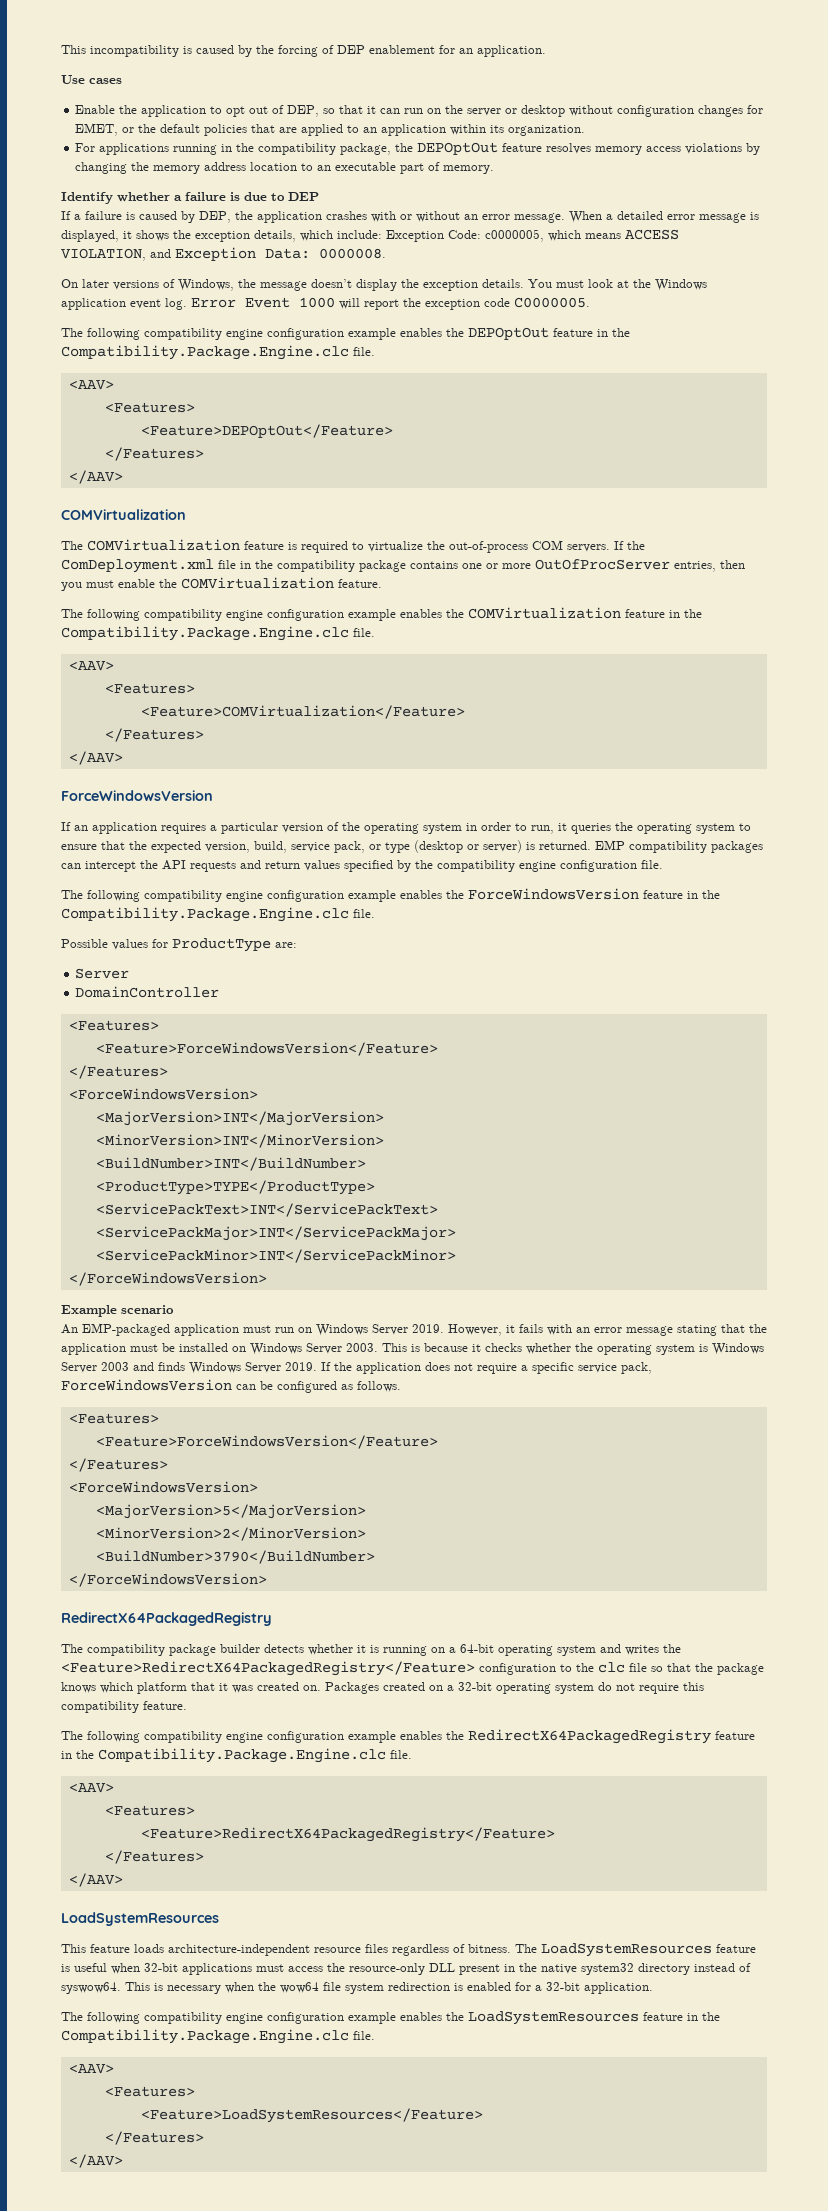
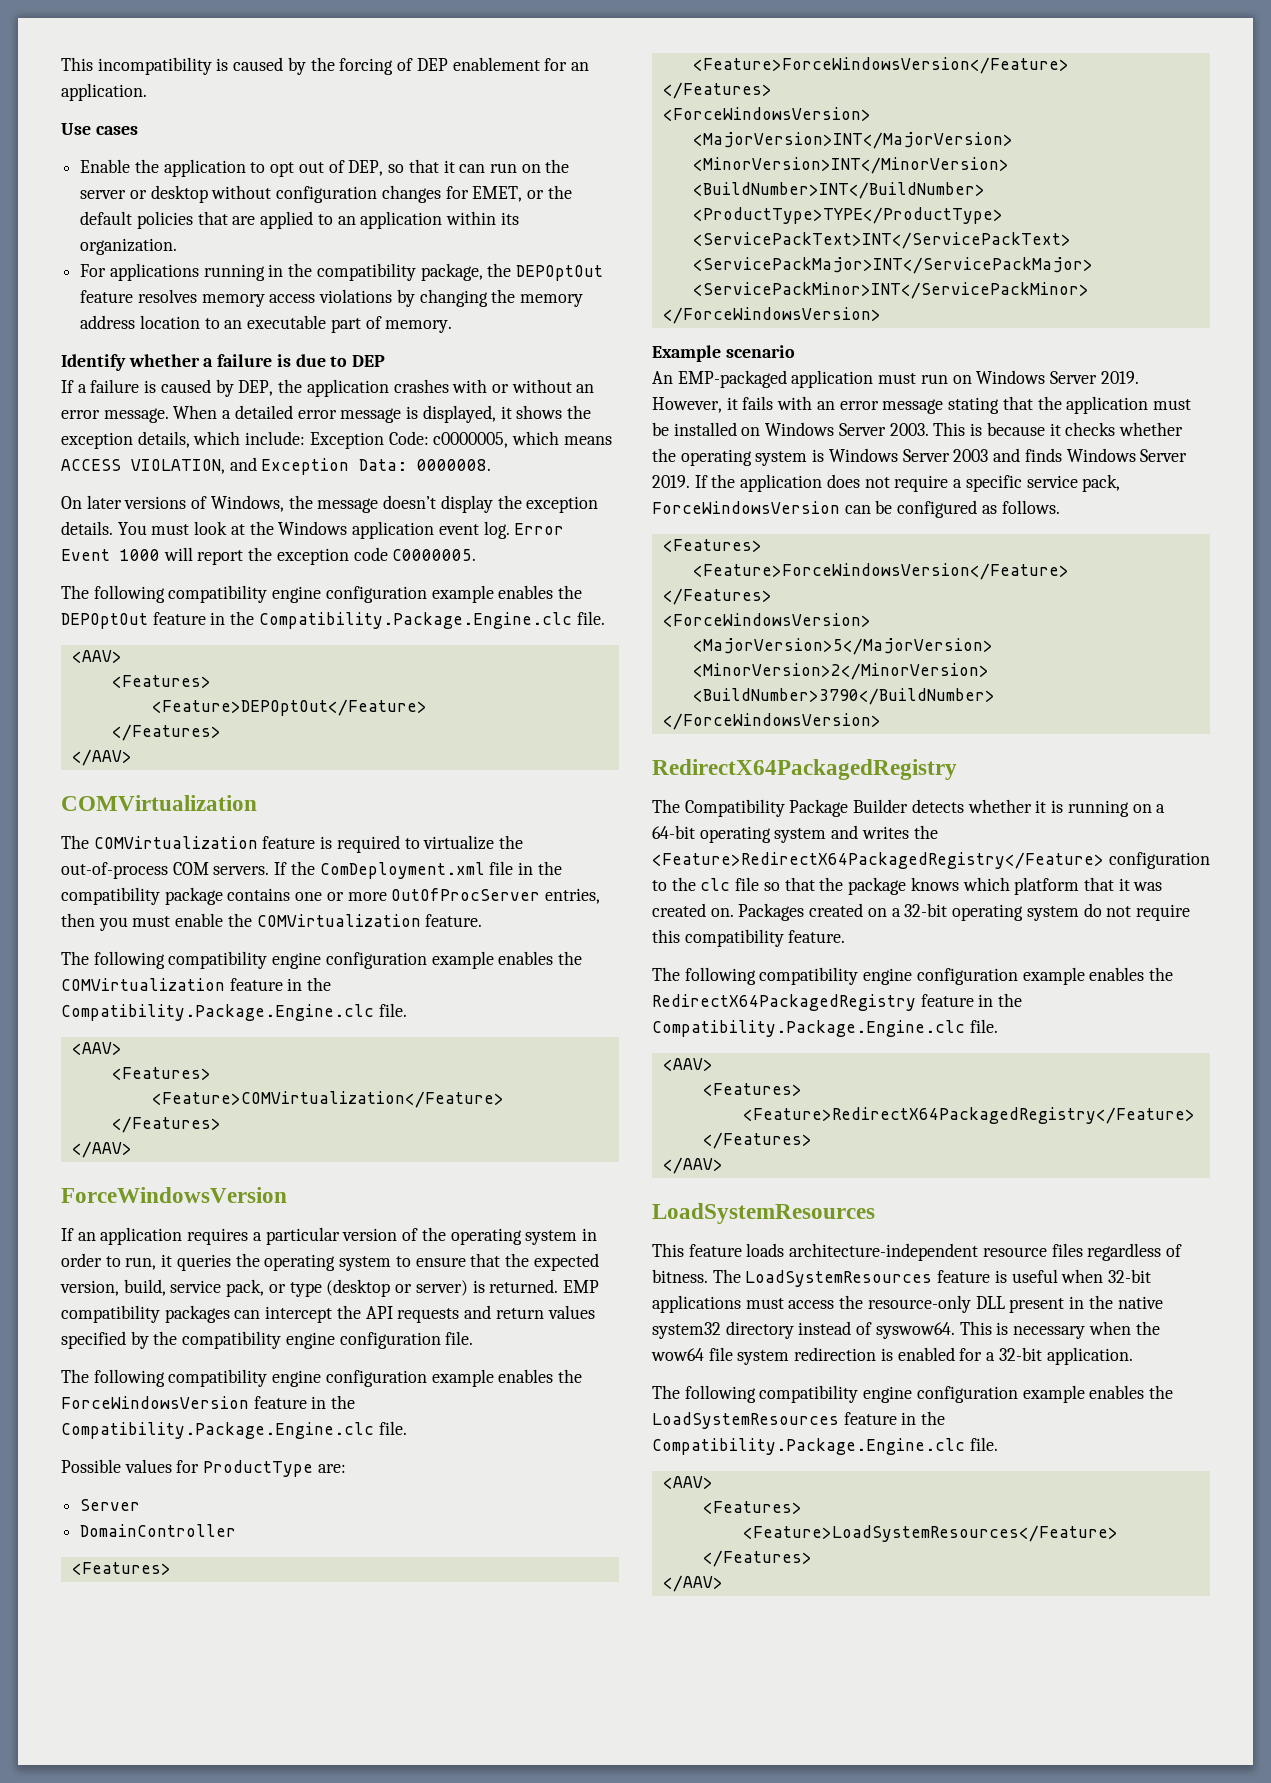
[87,1644,260,1656] compatibility package builder -> [684,799,909,817] Compatibility Package Builder

